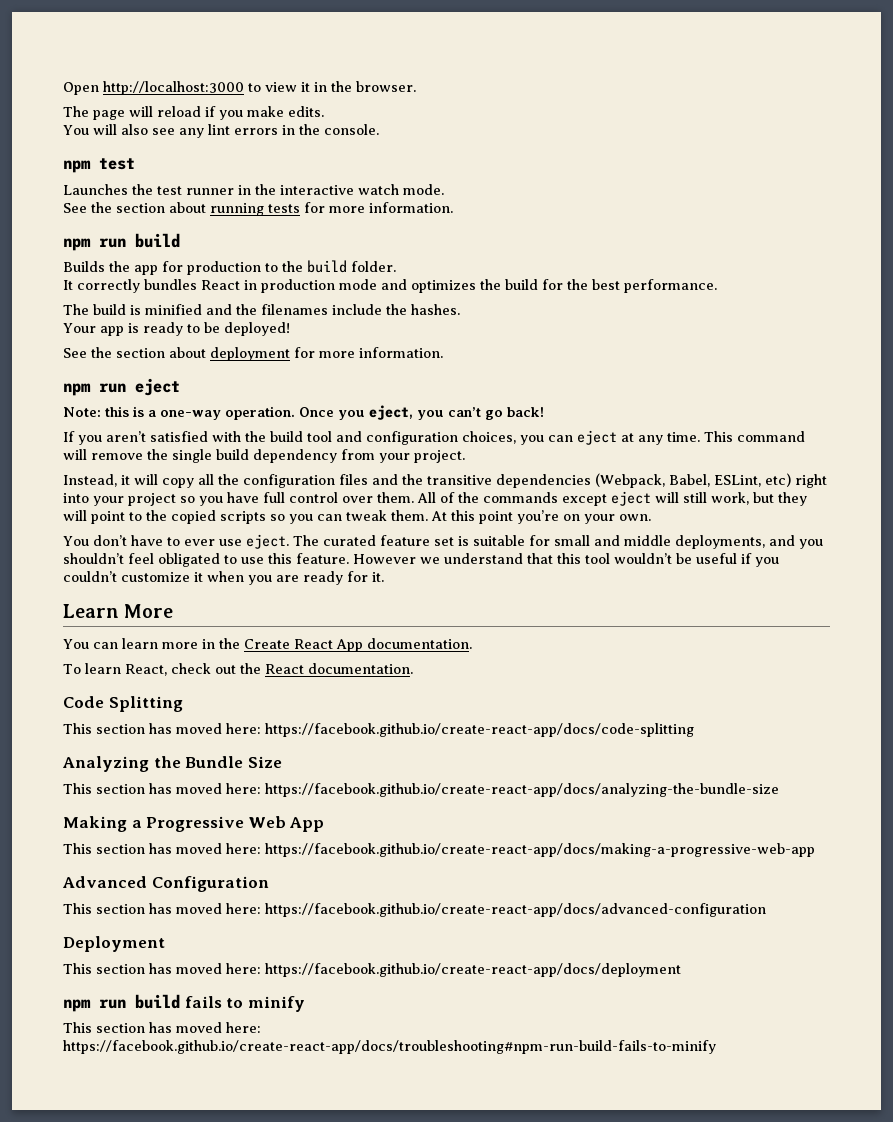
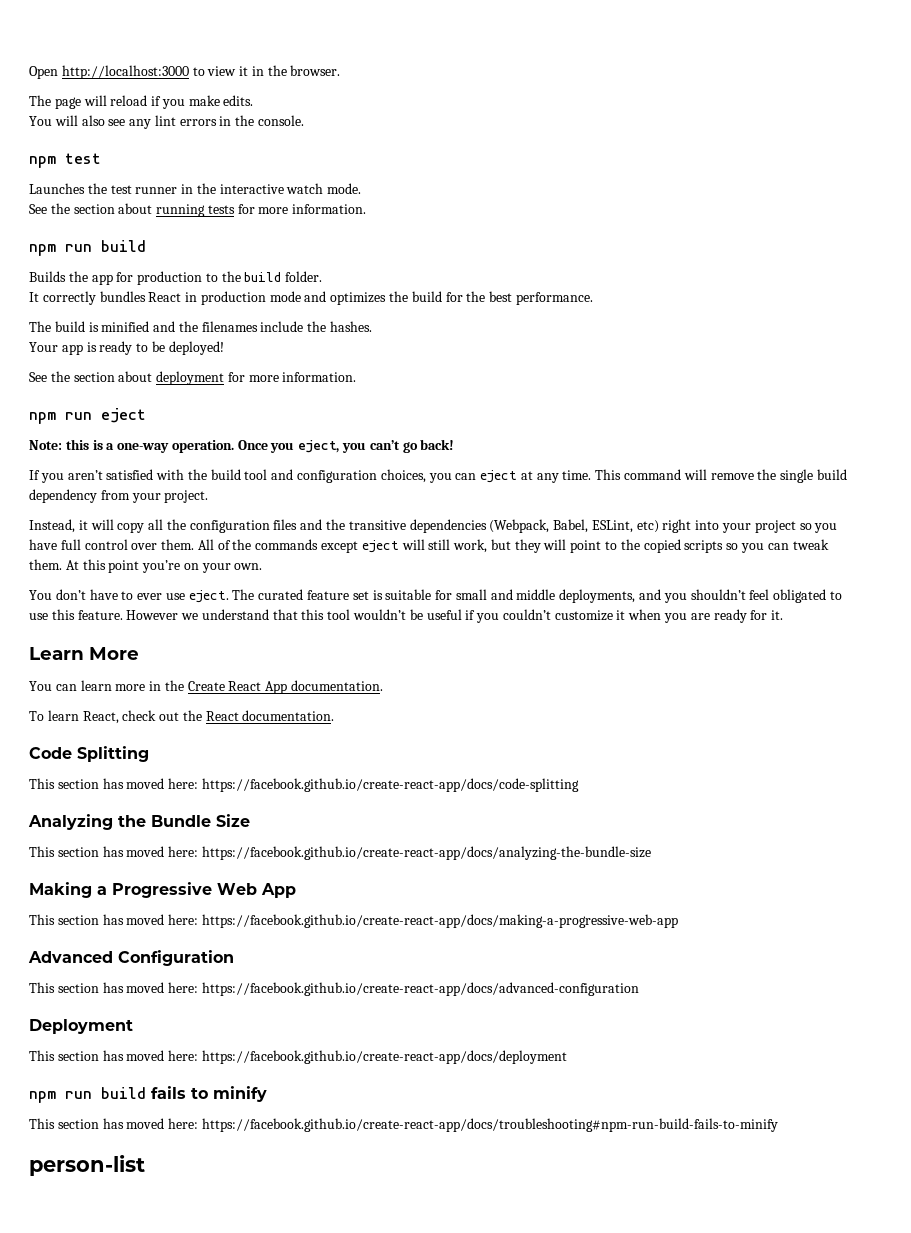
(716, 1047) none -> [29,1155,145,1176] // person-list

